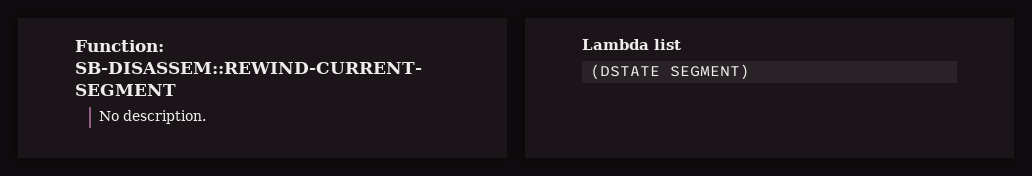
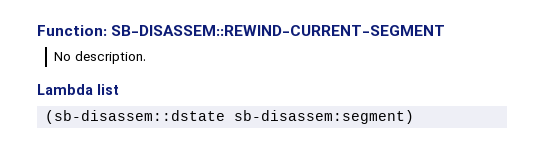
[590,64,751,80] (DSTATE SEGMENT) -> [45,110,415,124] (sb-disassem::dstate sb-disassem:segment)

